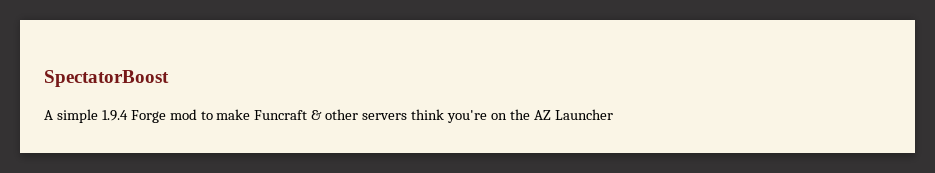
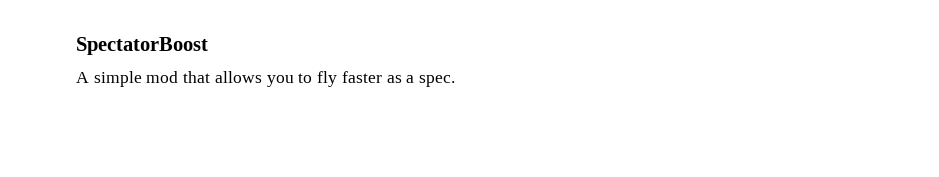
[101,109,613,123] 1.9.4 Forge mod to make Funcraft & other servers think you're on the AZ Launcher -> [146,71,455,87] mod that allows you to fly faster as a spec.

